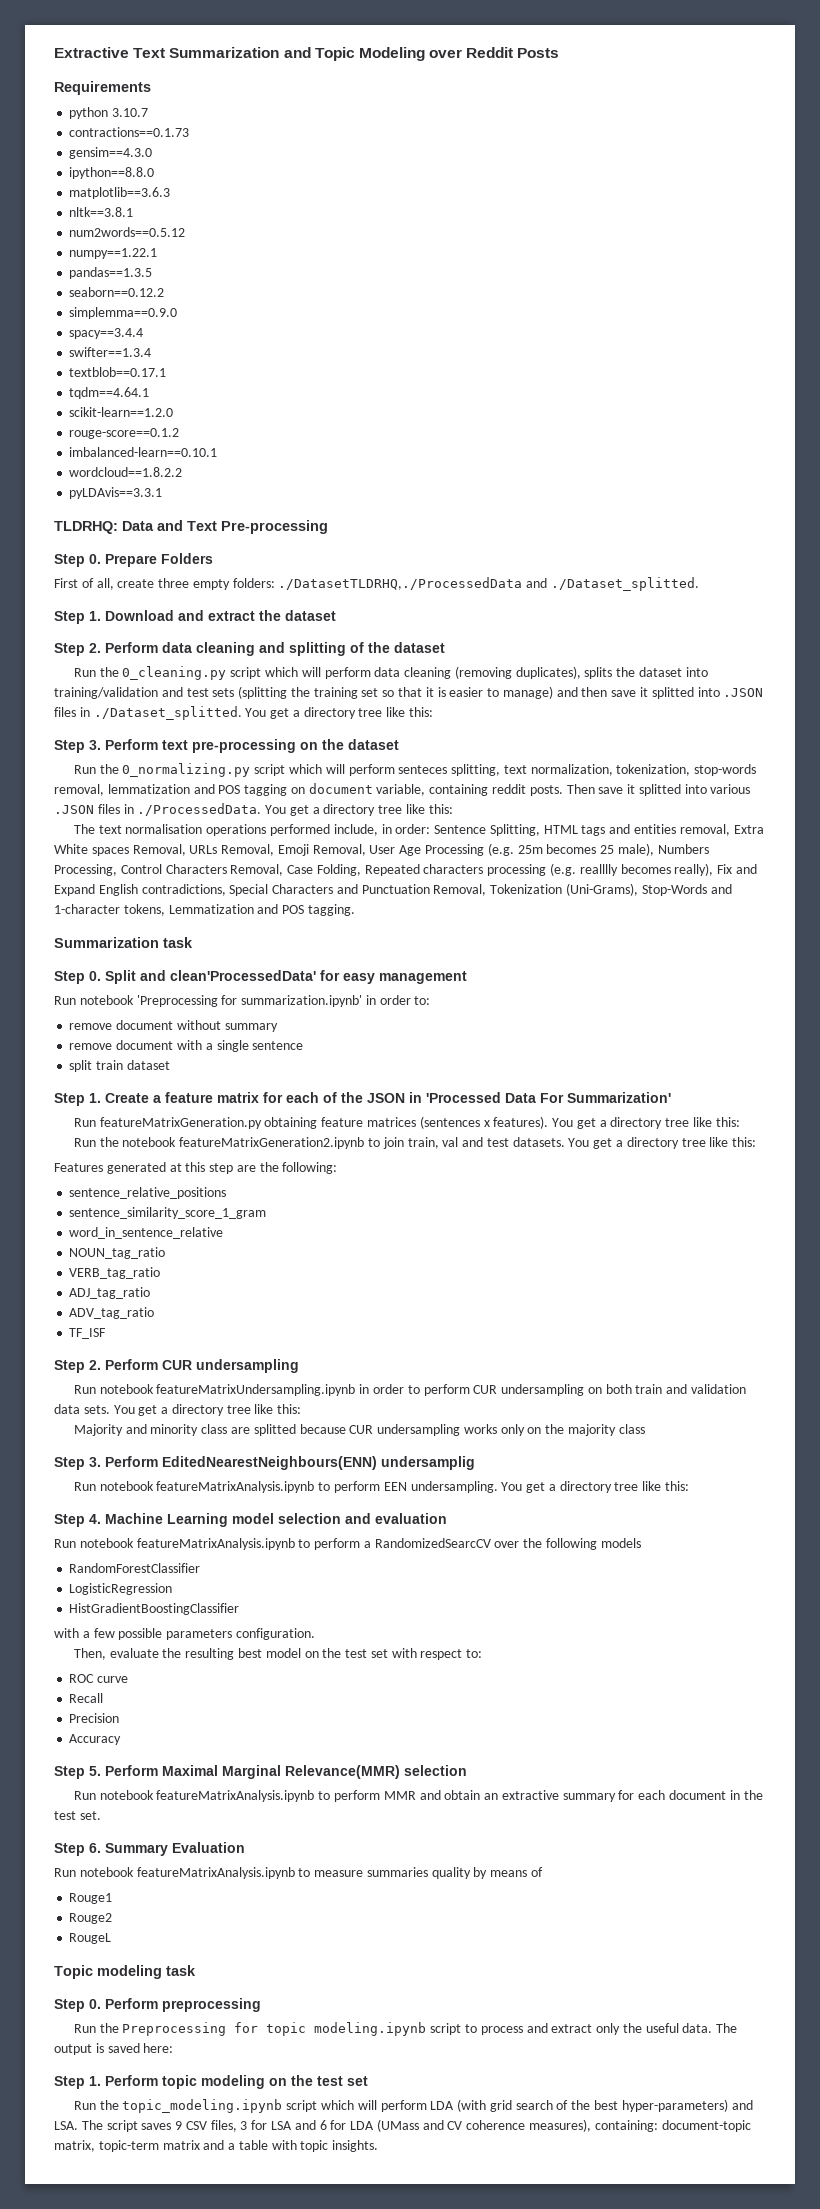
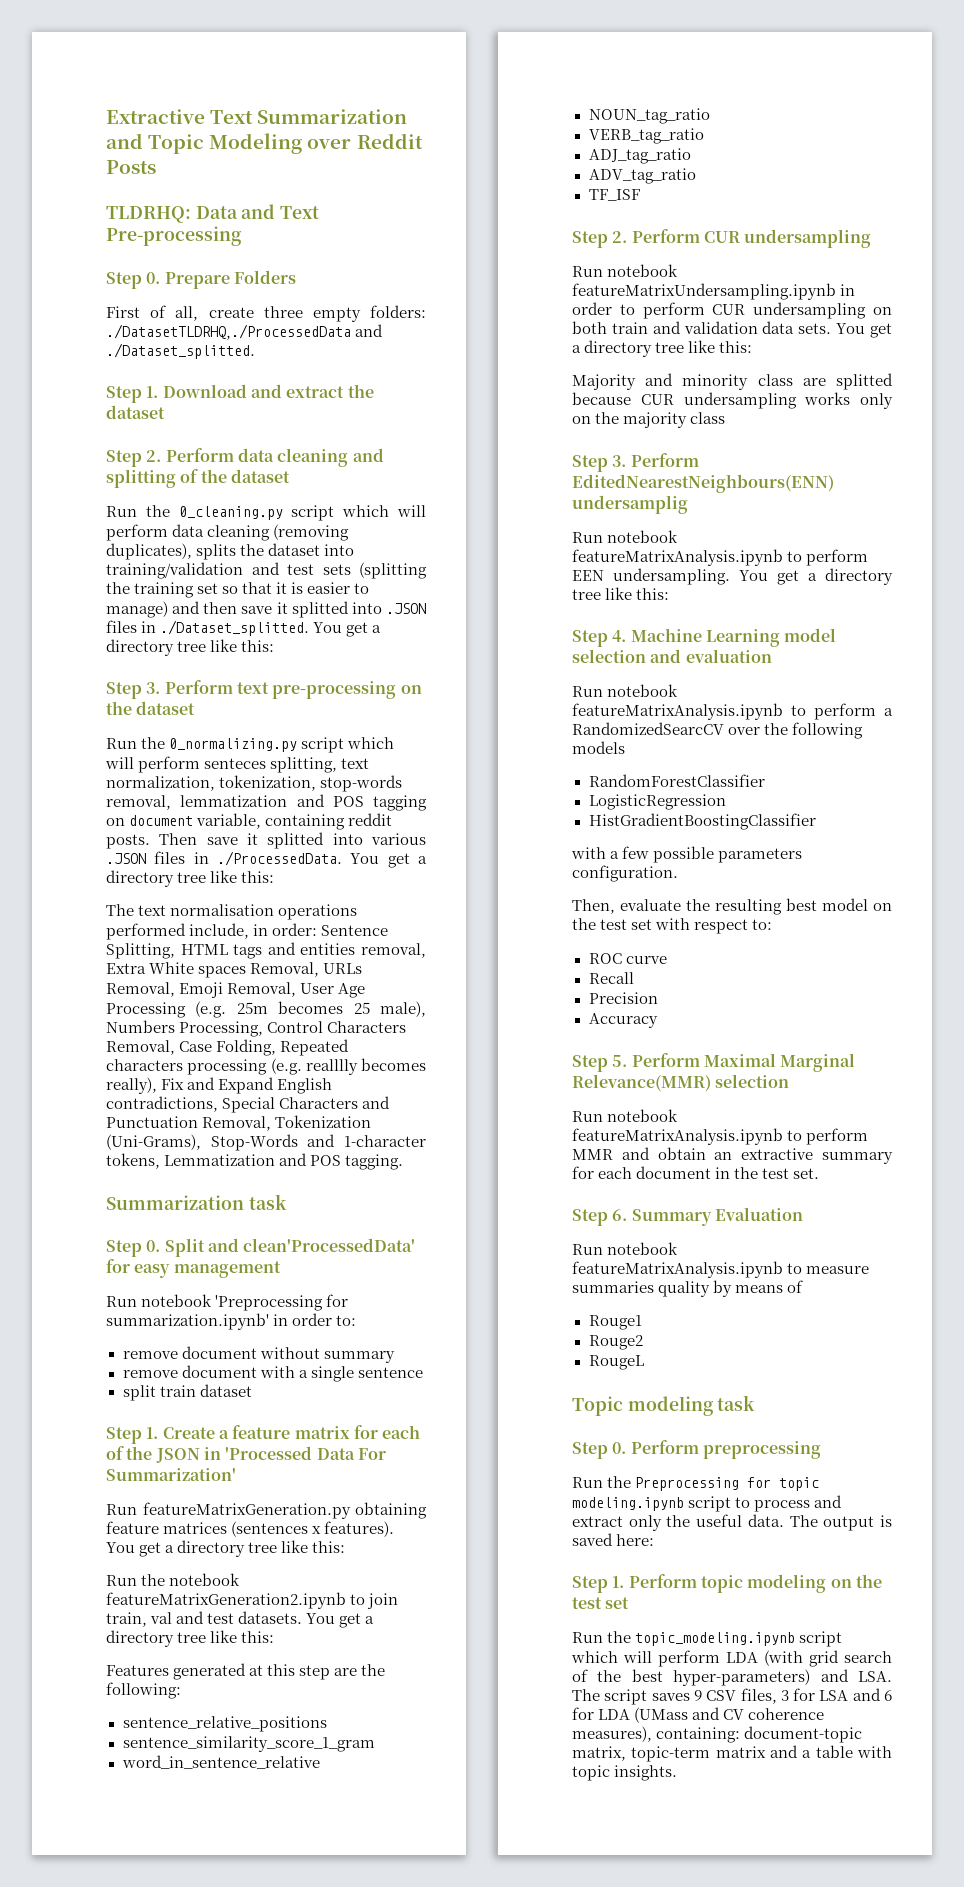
[54,81,151,95] [69,107,149,119] [69,127,190,137] [69,147,153,159] [69,167,155,179] [69,187,171,199] [69,207,134,217] [69,227,186,237] [69,248,158,259] [69,267,153,279] [69,287,165,297] [69,307,178,319] [69,328,144,339] [69,347,152,357] [69,367,167,377] [69,387,150,399] [69,407,174,417] [69,428,180,439] [69,447,218,457] [69,467,183,477] [69,487,163,499] // Requirements // python 3.10.7 // contractions==0.1.73 // gensim==4.3.0 // ipython==8.8.0 // matplotlib==3.6.3 // nltk==3.8.1 // num2words==0.5.12 // numpy==1.22.1 // pandas==1.3.5 // seaborn==0.12.2 // simplemma==0.9.0 // spacy==3.4.4 // swifter==1.3.4 // textblob==0.17.1 // tqdm==4.64.1 // scikit-learn==1.2.0 // rouge-score==0.1.2 // imbalanced-learn==0.10.1 // wordcloud==1.8.2.2 // pyLDAvis==3.3.1 -> (156, 167) none

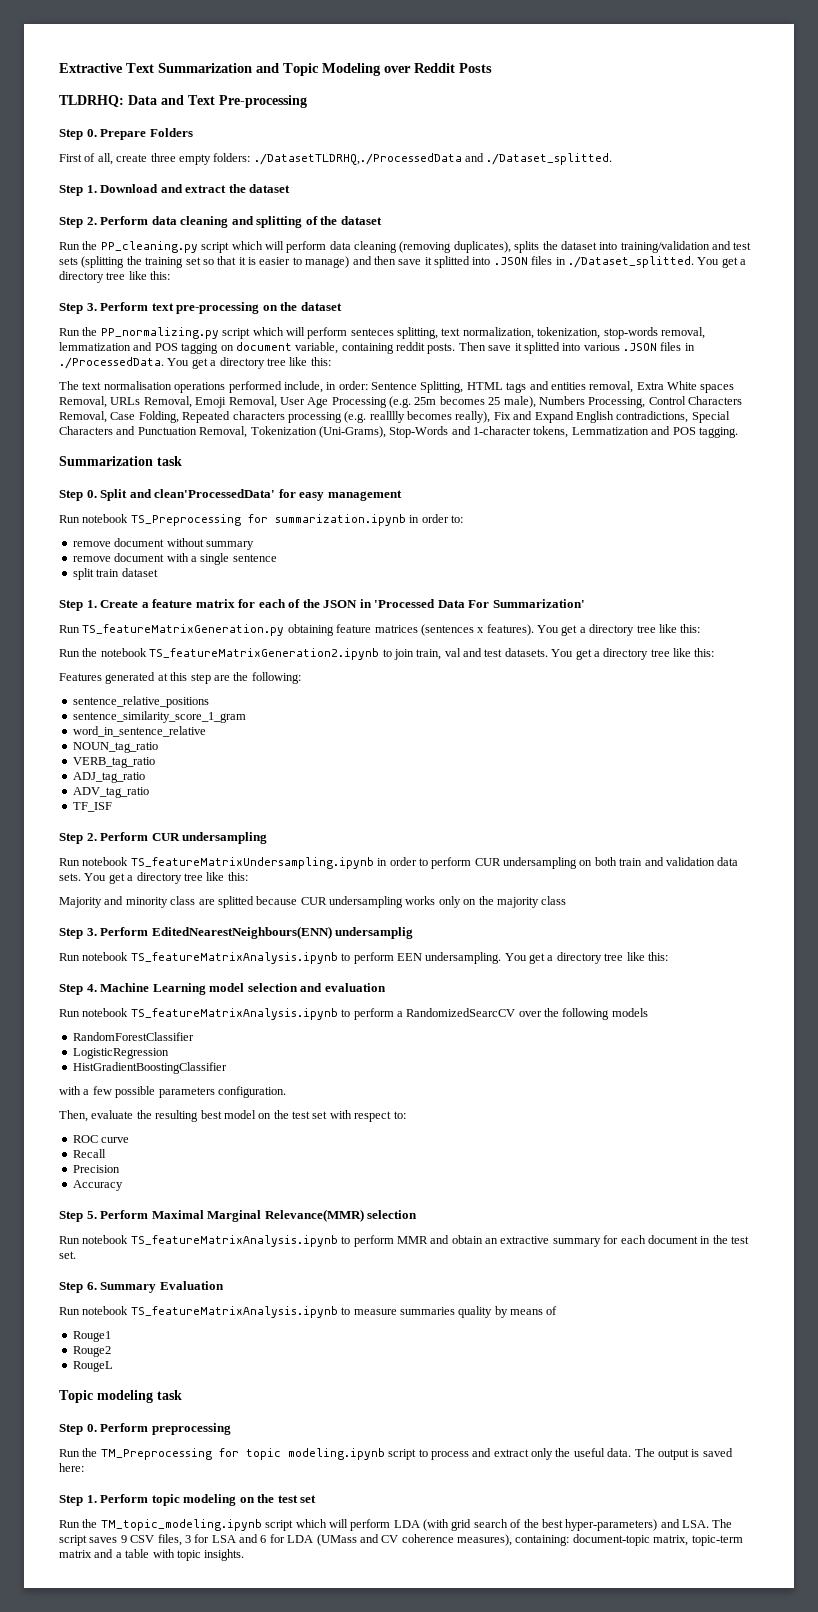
[178,506,283,520] 0_cleaning.py -> [100,241,198,253] PP_cleaning.py
[169,738,298,752] 0_normalizing.py -> [100,327,219,339] PP_normalizing.py
[215,1294,349,1311] [106,1313,269,1330] 'Preprocessing for summarization.ipynb' -> [130,514,406,526] TS_Preprocessing for summarization.ipynb
[142,1502,351,1519] featureMatrixGeneration.py -> [82,624,285,636] TS_featureMatrixGeneration.py
[106,1592,346,1609] featureMatrixGeneration2.ipynb -> [149,648,380,660] TS_featureMatrixGeneration2.ipynb
[572,283,836,300] featureMatrixUndersampling.ipynb -> [130,857,374,869] TS_featureMatrixUndersampling.ipynb
[572,549,783,566] featureMatrixAnalysis.ipynb -> [130,952,338,964] TS_featureMatrixAnalysis.ipynb
[572,703,783,720] featureMatrixAnalysis.ipynb -> [130,1008,338,1020] TS_featureMatrixAnalysis.ipynb
[572,1128,783,1145] featureMatrixAnalysis.ipynb -> [130,1235,338,1247] TS_featureMatrixAnalysis.ipynb
[572,1261,783,1278] featureMatrixAnalysis.ipynb -> [130,1306,338,1318] TS_featureMatrixAnalysis.ipynb
[635,1477,740,1491] Preprocessing -> [100,1448,212,1460] TM_Preprocessing
[635,1632,796,1646] topic_modeling.ipynb -> [100,1519,262,1531] TM_topic_modeling.ipynb

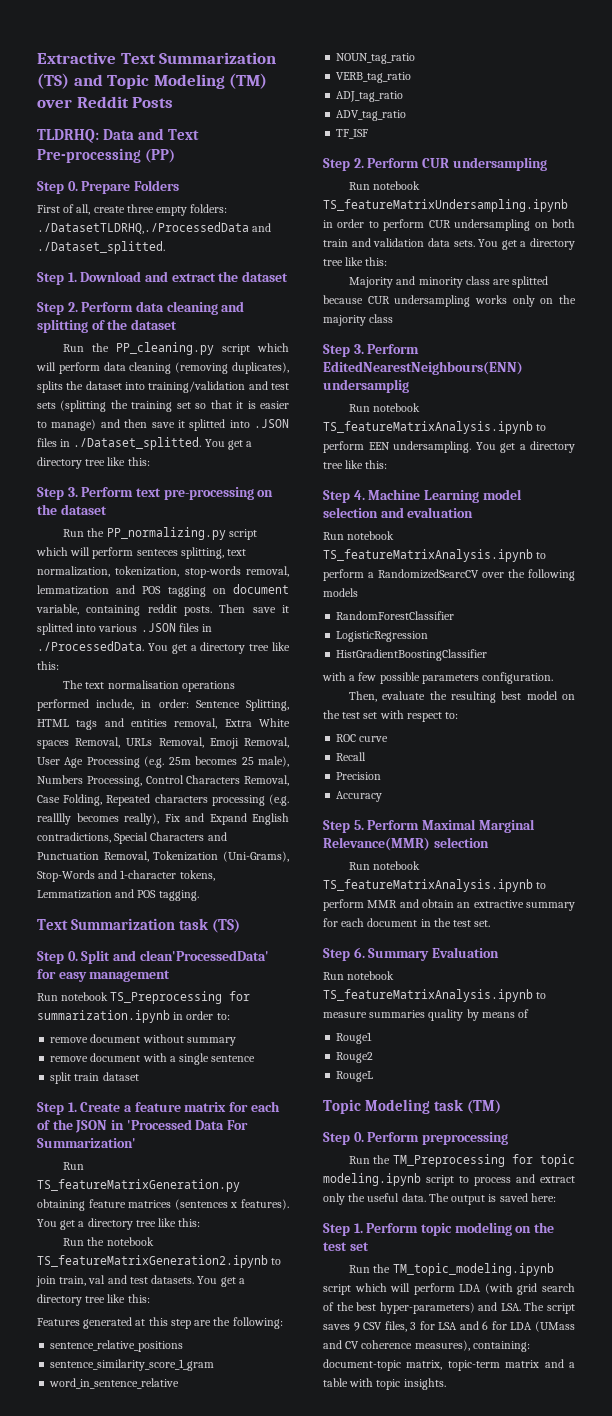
(252, 68) none -> [37,73,69,89] (TS)
(381, 69) none -> [229,73,268,89] (TM)
(307, 101) none -> [145,149,176,163] (PP)
(738, 432) none -> [37,919,68,930] Text
(182, 461) none -> [212,919,241,933] (TS)
[97,1390,182,1403] modeling task -> [365,1099,502,1114] Modeling task (TM)

